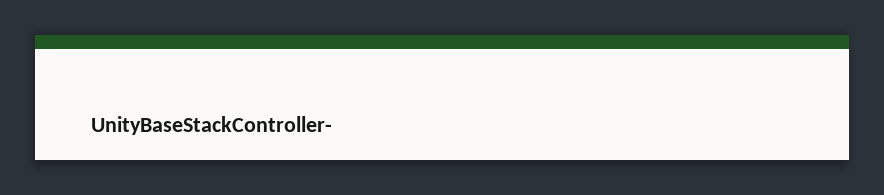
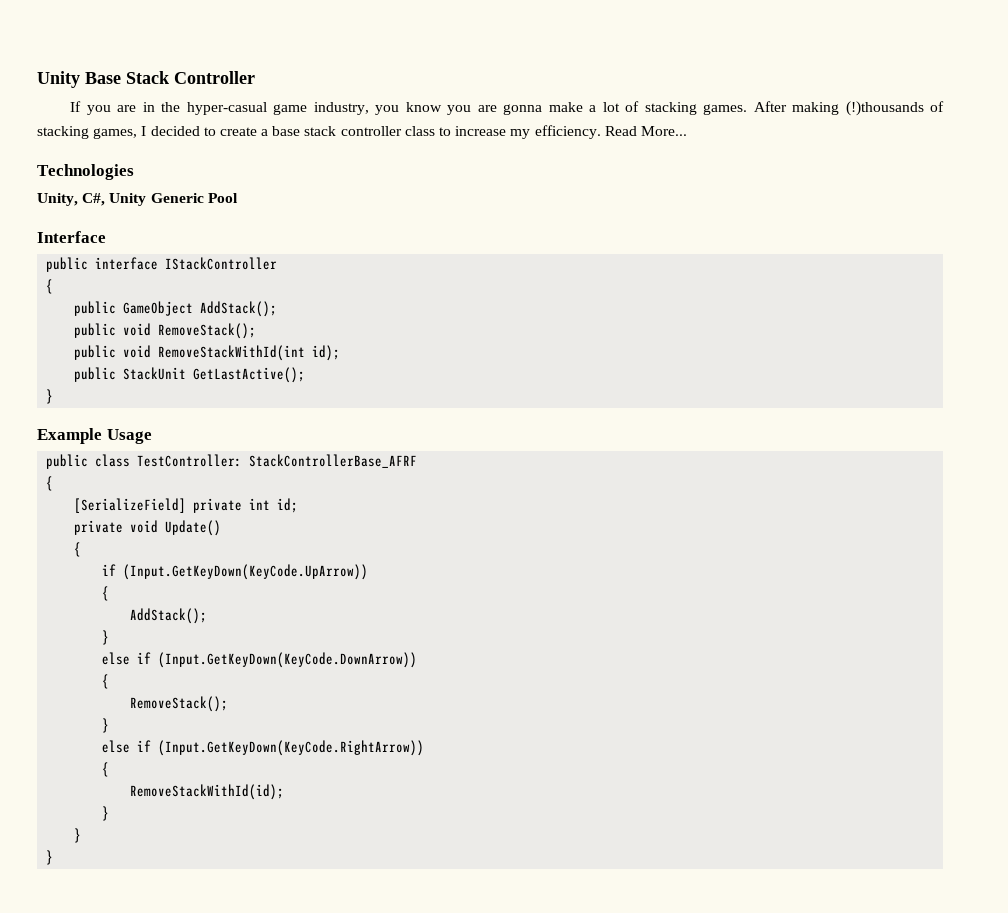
[91,116,332,135] UnityBaseStackController- -> [37,71,255,88] [70,101,945,116] [37,125,687,139] [37,164,134,180] [37,193,238,206] [37,231,106,243] [46,257,278,272] [46,279,54,294] [74,301,278,317] [74,323,257,339] [74,345,341,361] [74,367,306,383] [46,389,54,404] [37,428,152,444] [46,454,418,469] [46,476,54,491] [74,498,299,513] [74,520,222,536] [74,542,82,557] [102,564,369,580] [102,586,110,601] [130,608,208,624] [102,630,110,645] [102,652,418,668] [102,674,110,689] [130,696,229,712] [102,718,110,733] [102,740,425,756] [102,762,110,777] [130,784,285,800] [102,806,110,821] [74,828,82,843] [46,850,54,865] Unity Base Stack Controller // If you are in the hyper-casual game industry, you know you are gonna make a lot of stacking games. After making (!)thousands of stacking games, I decided to create a base stack controller class to increase my efficiency. Read More... // Technologies // Unity, C#, Unity Generic Pool // Interface // public interface IStackController // { // public GameObject AddStack(); // public void RemoveStack(); // public void RemoveStackWithId(int id); // public StackUnit GetLastActive(); // } // Example Usage // public class TestController: StackControllerBase_AFRF // { // [SerializeField] private int id; // private void Update() // { // if (Input.GetKeyDown(KeyCode.UpArrow)) // { // AddStack(); // } // else if (Input.GetKeyDown(KeyCode.DownArrow)) // { // RemoveStack(); // } // else if (Input.GetKeyDown(KeyCode.RightArrow)) // { // RemoveStackWithId(id); // } // } // }

